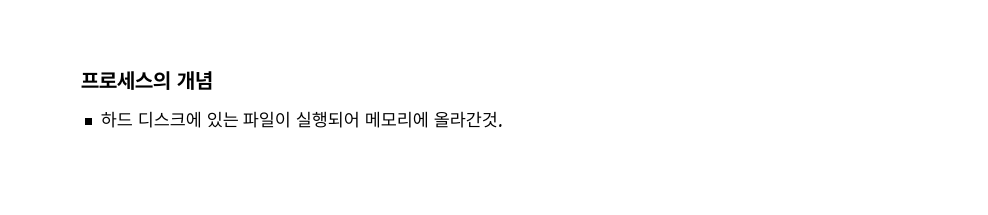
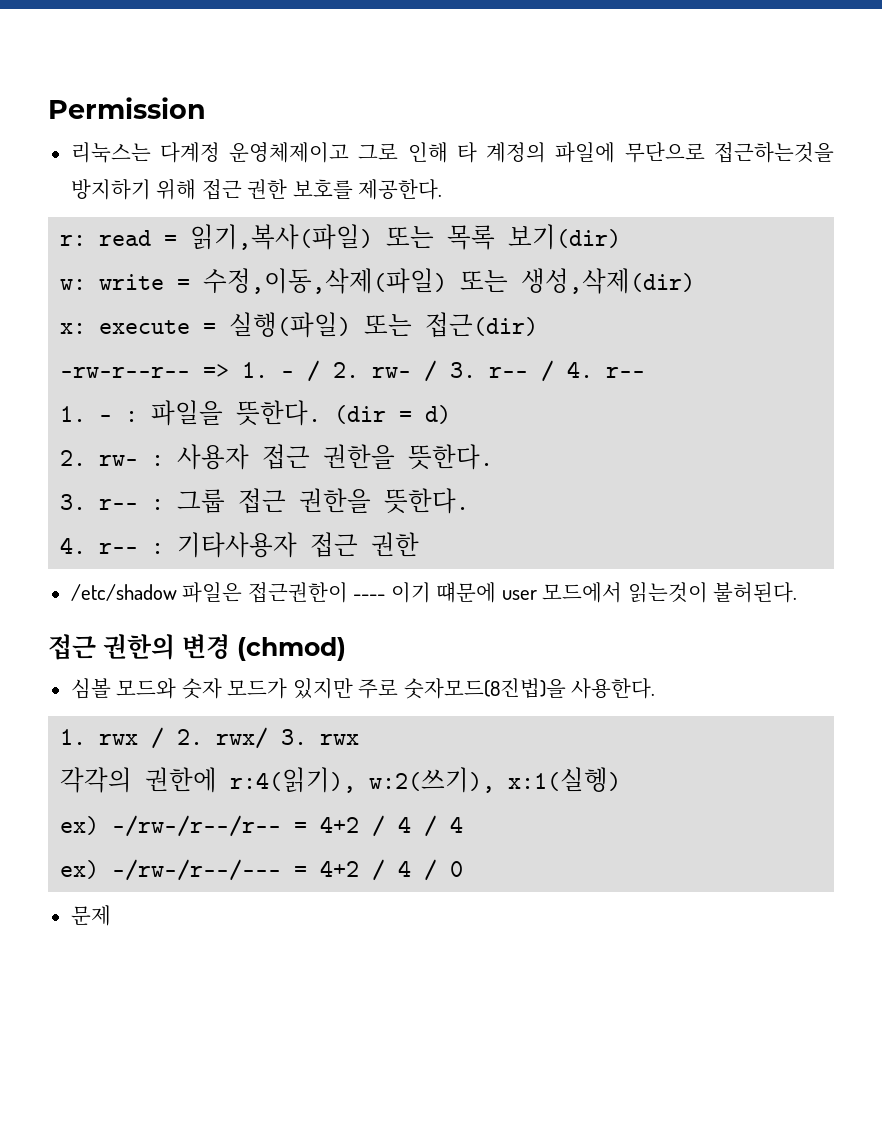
[81,71,213,90] [100,111,502,128] 프로세스의 개념 // 하드 디스크에 있는 파일이 실행되어 메모리에 올라간것. -> [48,97,206,119] [70,142,835,163] [70,179,443,200] [60,224,622,250] [60,268,696,294] [60,312,539,338] [60,360,646,382] [60,400,452,426] [60,444,494,470] [60,488,470,514] [60,532,420,558] [70,582,798,603] [48,634,346,661] [70,678,656,699] [60,727,360,749] [60,767,622,793] [60,815,464,837] [60,859,464,881] [70,905,111,926] Permission // 리눅스는 다계정 운영체제이고 그로 인해 타 계정의 파일에 무단으로 접근하는것을 방지하기 위해 접근 권한 보호를 제공한다. // r: read = 읽기,복사(파일) 또는 목록 보기(dir) // w: write = 수정,이동,삭제(파일) 또는 생성,삭제(dir) // x: execute = 실행(파일) 또는 접근(dir) // -rw-r--r-- => 1. - / 2. rw- / 3. r-- / 4. r-- // 1. - : 파일을 뜻한다. (dir = d) // 2. rw- : 사용자 접근 권한을 뜻한다. // 3. r-- : 그룹 접근 권한을 뜻한다. // 4. r-- : 기타사용자 접근 권한 // /etc/shadow 파일은 접근권한이 ---- 이기 떄문에 user 모드에서 읽는것이 불허된다. // 접근 권한의 변경 (chmod) // 심볼 모드와 숫자 모드가 있지만 주로 숫자모드(8진법)을 사용한다. // 1. rwx / 2. rwx/ 3. rwx // 각각의 권한에 r:4(읽기), w:2(쓰기), x:1(실헹) // ex) -/rw-/r--/r-- = 4+2 / 4 / 4 // ex) -/rw-/r--/--- = 4+2 / 4 / 0 // 문제

